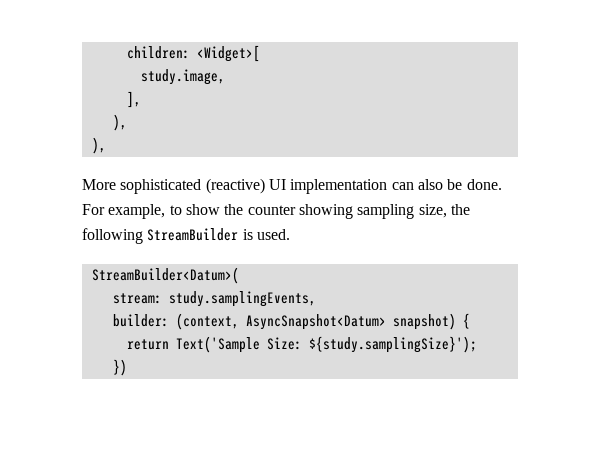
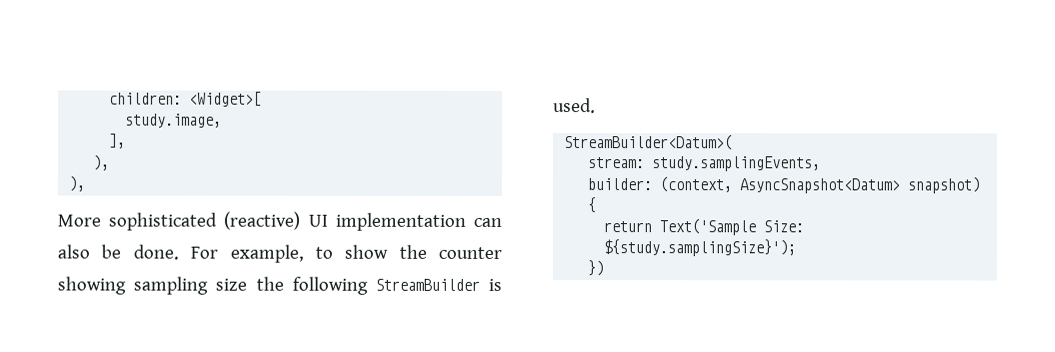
[418,204,447,218] size, -> [215,278,248,291] size

